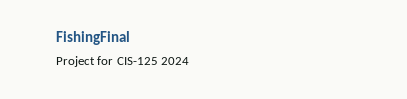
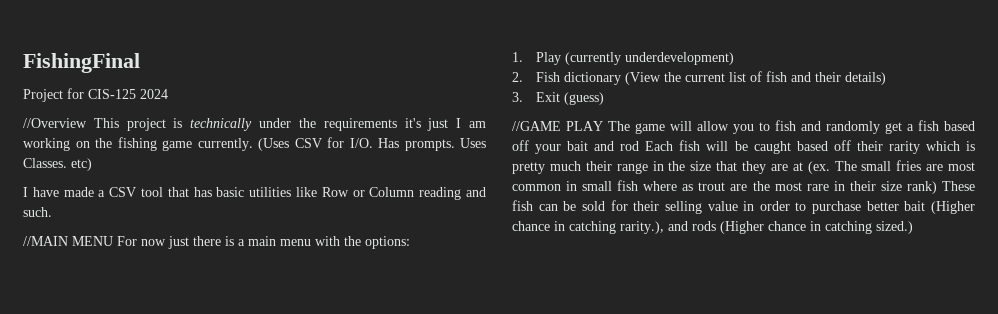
(190, 61) none -> [23,118,486,131] [23,137,486,151] [23,158,92,171] [23,187,487,200] [23,207,52,217] [23,236,410,249] [512,52,735,65] [512,71,887,85] [512,92,605,105] [512,120,975,134] [512,140,975,154] [512,160,975,174] [512,180,975,194] [512,200,975,214] [512,221,913,234] // //Overview This project is technically under the requirements it's just I am working on the fishing game currently. (Uses CSV for I/O. Has prompts. Uses Classes. etc) // I have made a CSV tool that has basic utilities like Row or Column reading and such. // //MAIN MENU For now just there is a main menu with the options: // 1. Play (currently underdevelopment) // 2. Fish dictionary (View the current list of fish and their details) // 3. Exit (guess) // //GAME PLAY The game will allow you to fish and randomly get a fish based off your bait and rod Each fish will be caught based off their rarity which is pretty much their range in the size that they are at (ex. The small fries are most common in small fish where as trout are the most rare in their size rank) These fish can be sold for their selling value in order to purchase better bait (Higher chance in catching rarity.), and rods (Higher chance in catching sized.)

